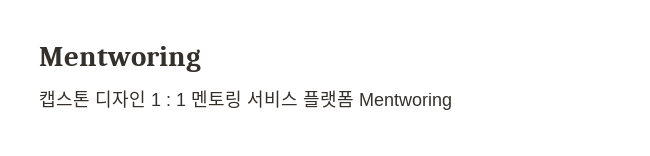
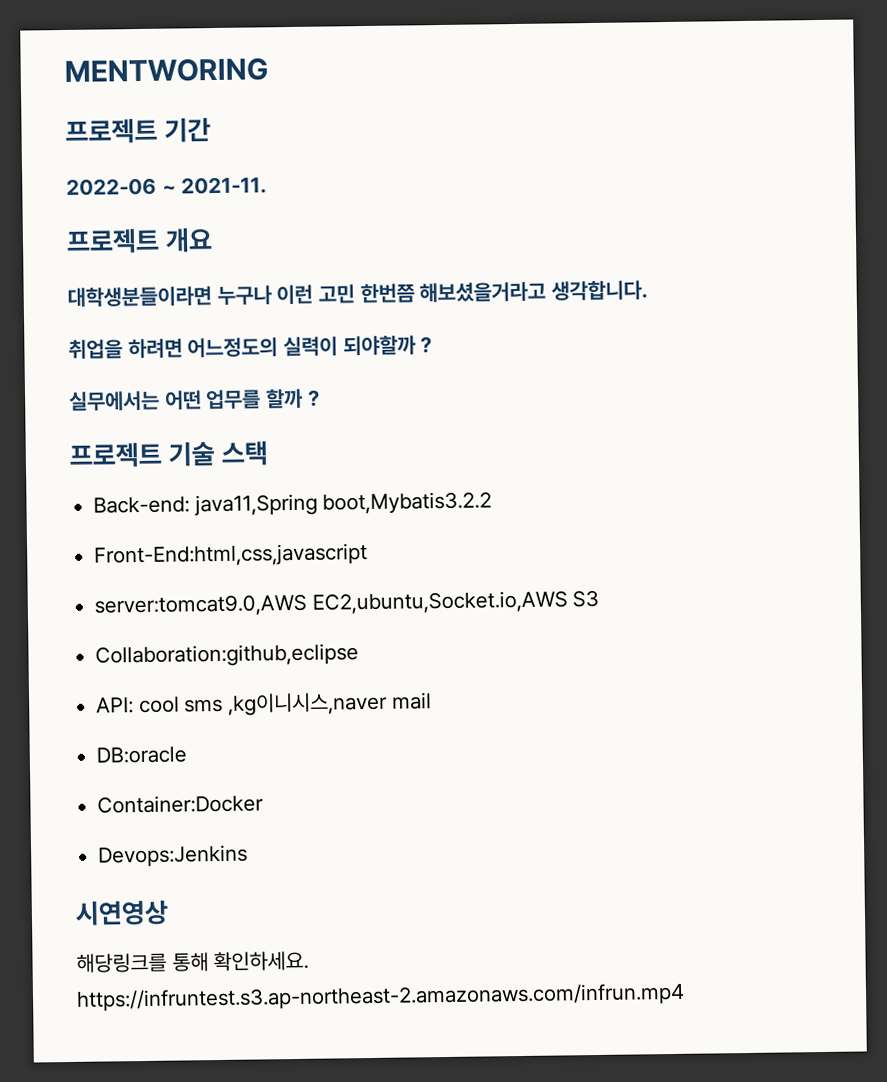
[39,46,201,72] [39,90,452,110] Mentworing // 캡스톤 디자인 1 : 1 멘토링 서비스 플랫폼 Mentworing -> [64,57,269,83] [65,117,212,144] [66,176,268,196] [66,227,214,254] [67,280,649,307] [68,335,433,359] [68,388,320,411] [69,440,269,468] [93,491,493,517] [94,543,369,568] [94,589,600,618] [95,643,360,668] [96,691,432,716] [96,746,188,764] [97,794,265,814] [98,844,249,868] [75,899,169,926] [76,950,310,973] [76,982,685,1012] MENTWORING // 프로젝트 기간 // 2022-06 ~ 2021-11. // 프로젝트 개요 // 대학생분들이라면 누구나 이런 고민 한번쯤 해보셨을거라고 생각합니다. // 취업을 하려면 어느정도의 실력이 되야할까 ? // 실무에서는 어떤 업무를 할까 ? // 프로젝트 기술 스택 // Back-end: java11,Spring boot,Mybatis3.2.2 // Front-End:html,css,javascript // server:tomcat9.0,AWS EC2,ubuntu,Socket.io,AWS S3 // Collaboration:github,eclipse // API: cool sms ,kg이니시스,naver mail // DB:oracle // Container:Docker // Devops:Jenkins // 시연영상 // 해당링크를 통해 확인하세요. https://infruntest.s3.ap-northeast-2.amazonaws.com/infrun.mp4

